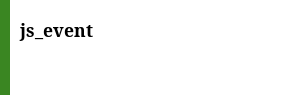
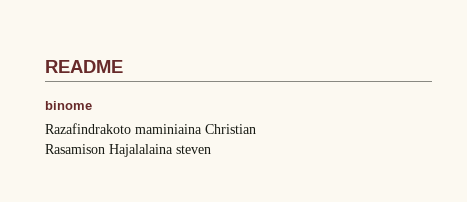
[19,23,93,41] js_event -> [45,60,123,73] [45,101,92,110] [45,123,256,134] [45,144,211,157] README // binome // Razafindrakoto maminiaina Christian // Rasamison Hajalalaina steven

